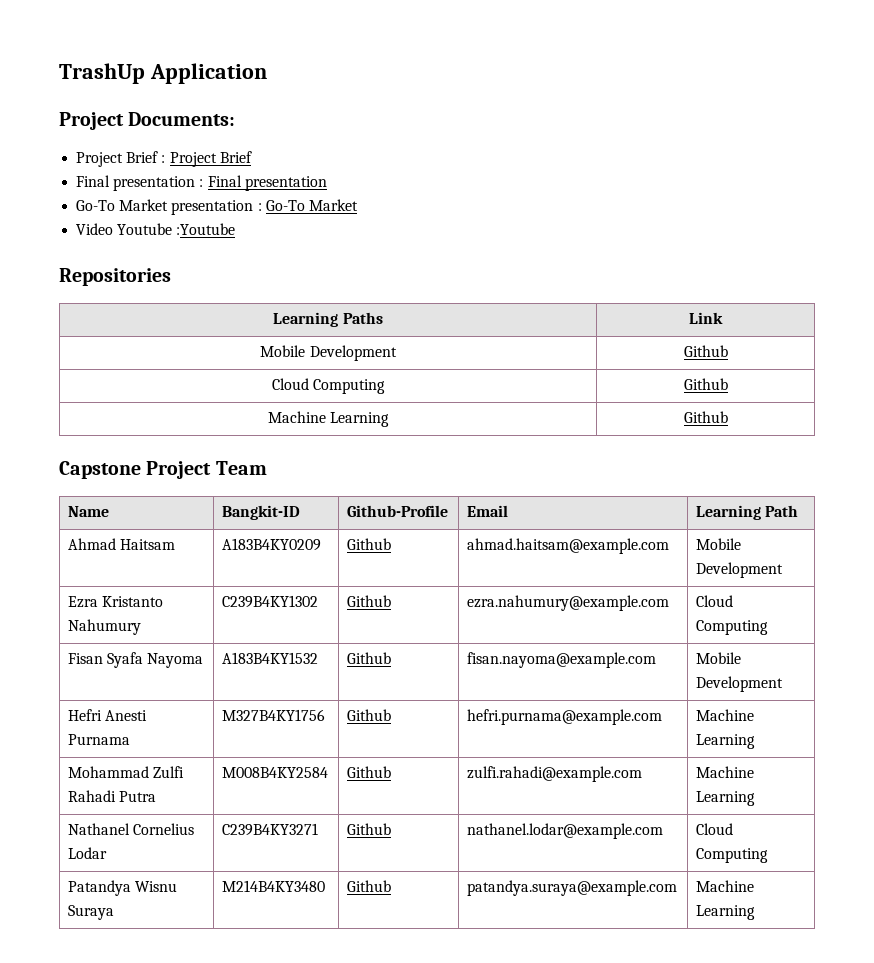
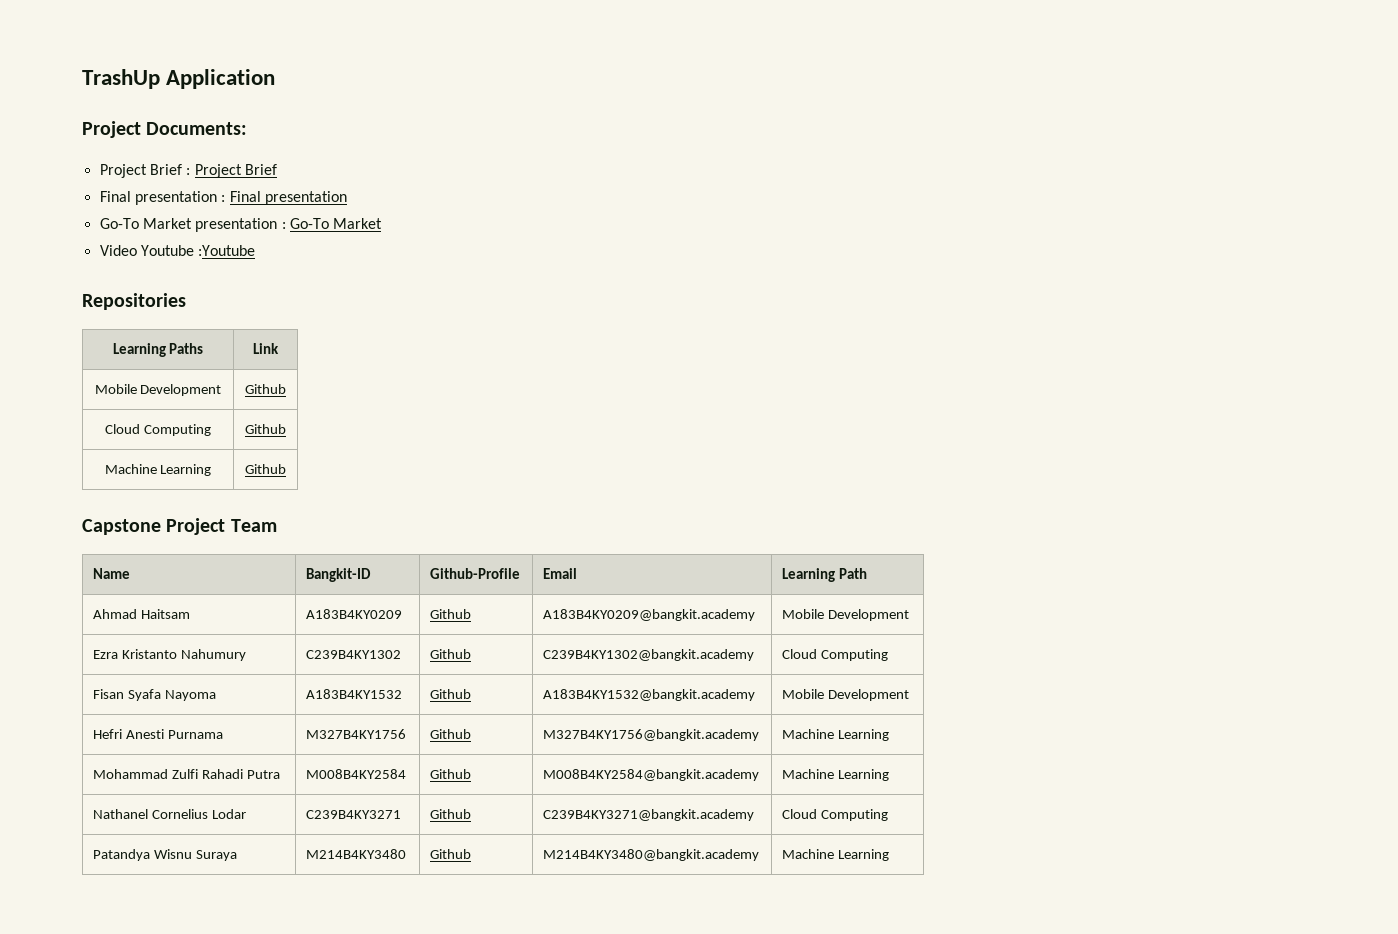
[467,538,670,554] ahmad.haitsam@example.com -> [543,609,756,621] A183B4KY0209@bangkit.academy
[467,595,670,611] ezra.nahumury@example.com -> [543,649,755,661] C239B4KY1302@bangkit.academy
[467,652,657,668] fisan.nayoma@example.com -> [543,689,756,701] A183B4KY1532@bangkit.academy
[467,709,663,725] hefri.purnama@example.com -> [543,729,760,741] M327B4KY1756@bangkit.academy
[467,766,643,782] zulfi.rahadi@example.com -> [543,769,760,781] M008B4KY2584@bangkit.academy
[467,823,664,839] nathanel.lodar@example.com -> [543,809,755,821] C239B4KY3271@bangkit.academy
[467,880,678,896] patandya.suraya@example.com -> [543,849,760,861] M214B4KY3480@bangkit.academy

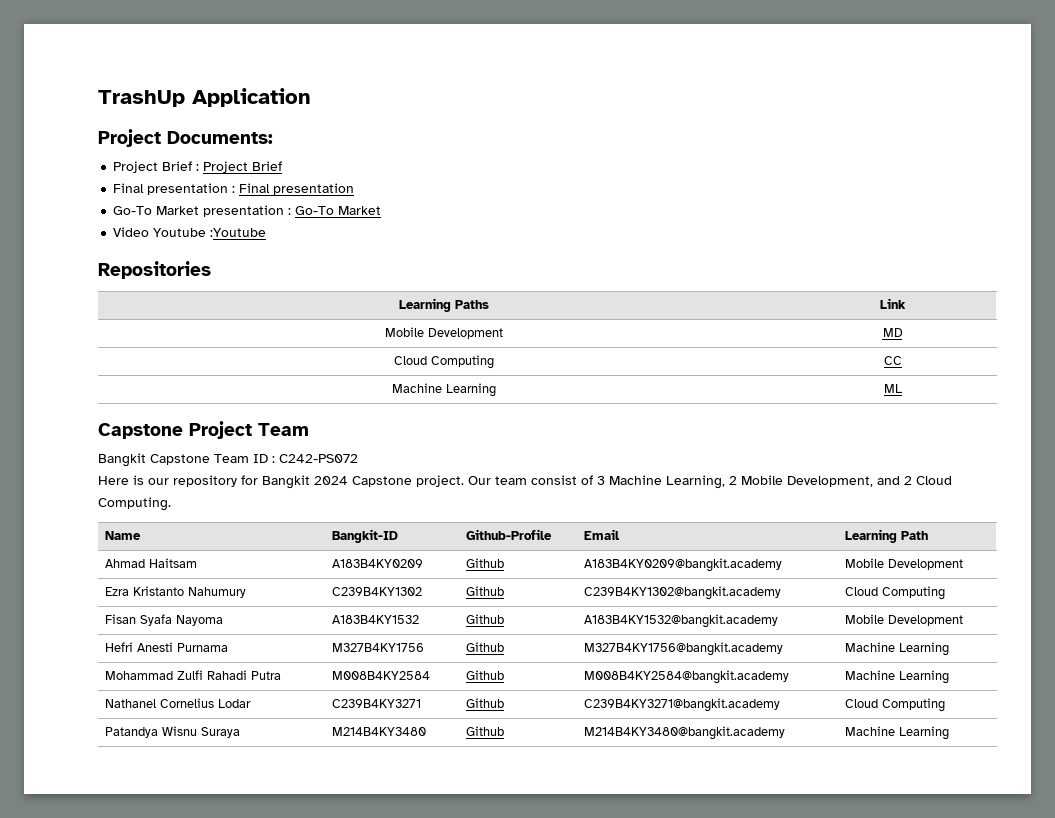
[245,384,286,394] Github -> [882,328,903,337] MD
[245,424,286,434] Github -> [883,356,902,365] CC
[245,464,286,474] Github -> [883,384,902,393] ML
(277, 525) none -> [98,453,358,467] [98,475,952,489] [98,497,171,511] // Bangkit Capstone Team ID : C242-PS072 // Here is our repository for Bangkit 2024 Capstone project. Our team consist of 3 Machine Learning, 2 Mobile Development, and 2 Cloud Computing.

